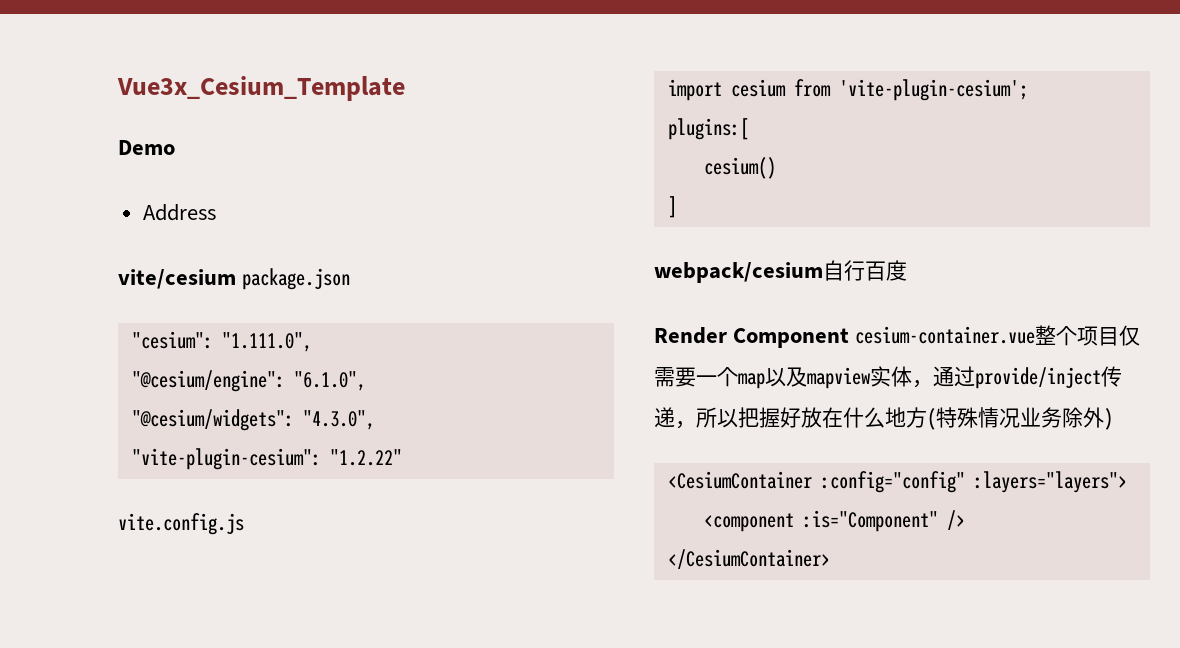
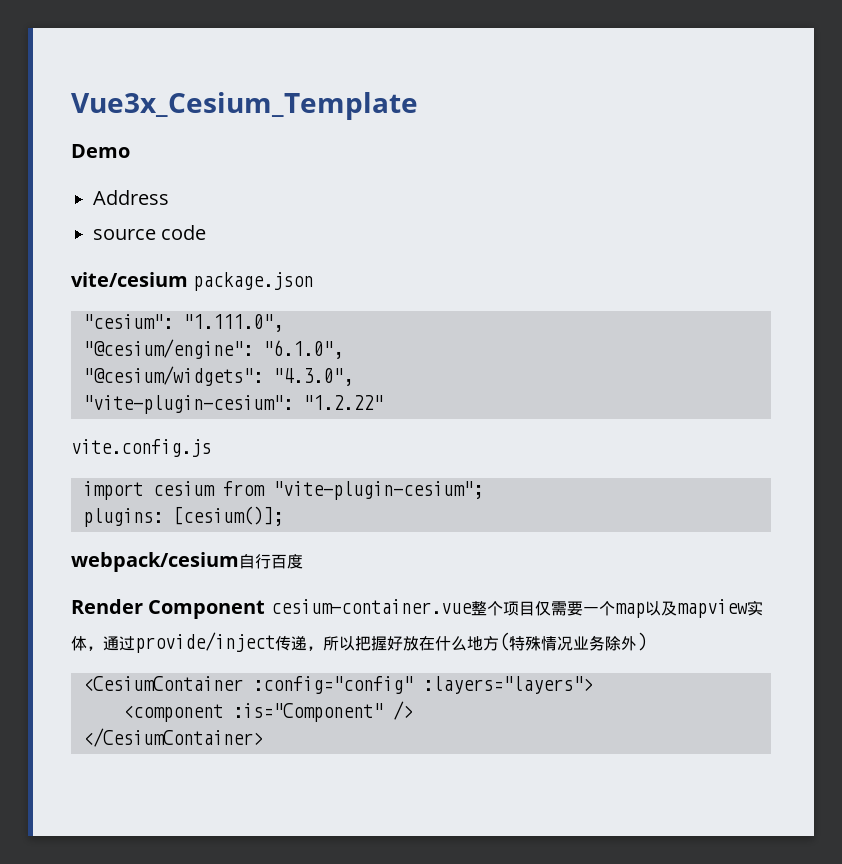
(216, 212) none -> [93,225,207,240] // source code
[838,79,1028,101] [667,118,749,140] [703,157,776,179] [667,196,677,218] 'vite-plugin-cesium'; // plugins:[ // cesium() // ] -> [273,481,483,500] [83,506,283,527] "vite-plugin-cesium"; // plugins: [cesium()];

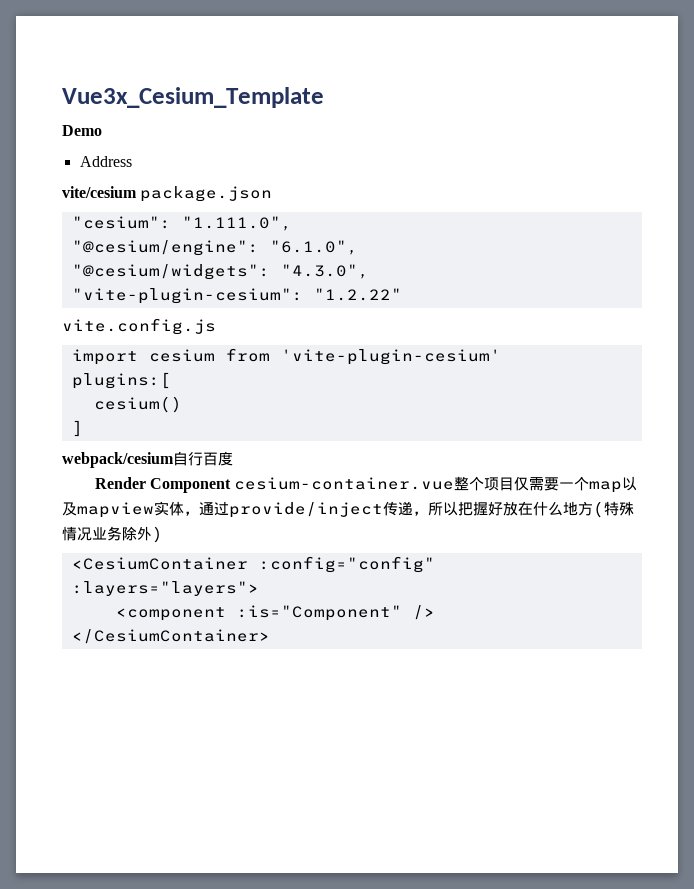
[93,225,207,240] // source code -> (132, 161) none
[273,481,483,500] [83,506,283,527] "vite-plugin-cesium"; // plugins: [cesium()]; -> [280,349,501,365] [71,372,171,389] [93,396,182,413] [71,420,83,437] 'vite-plugin-cesium' // plugins:[ // cesium() // ]

